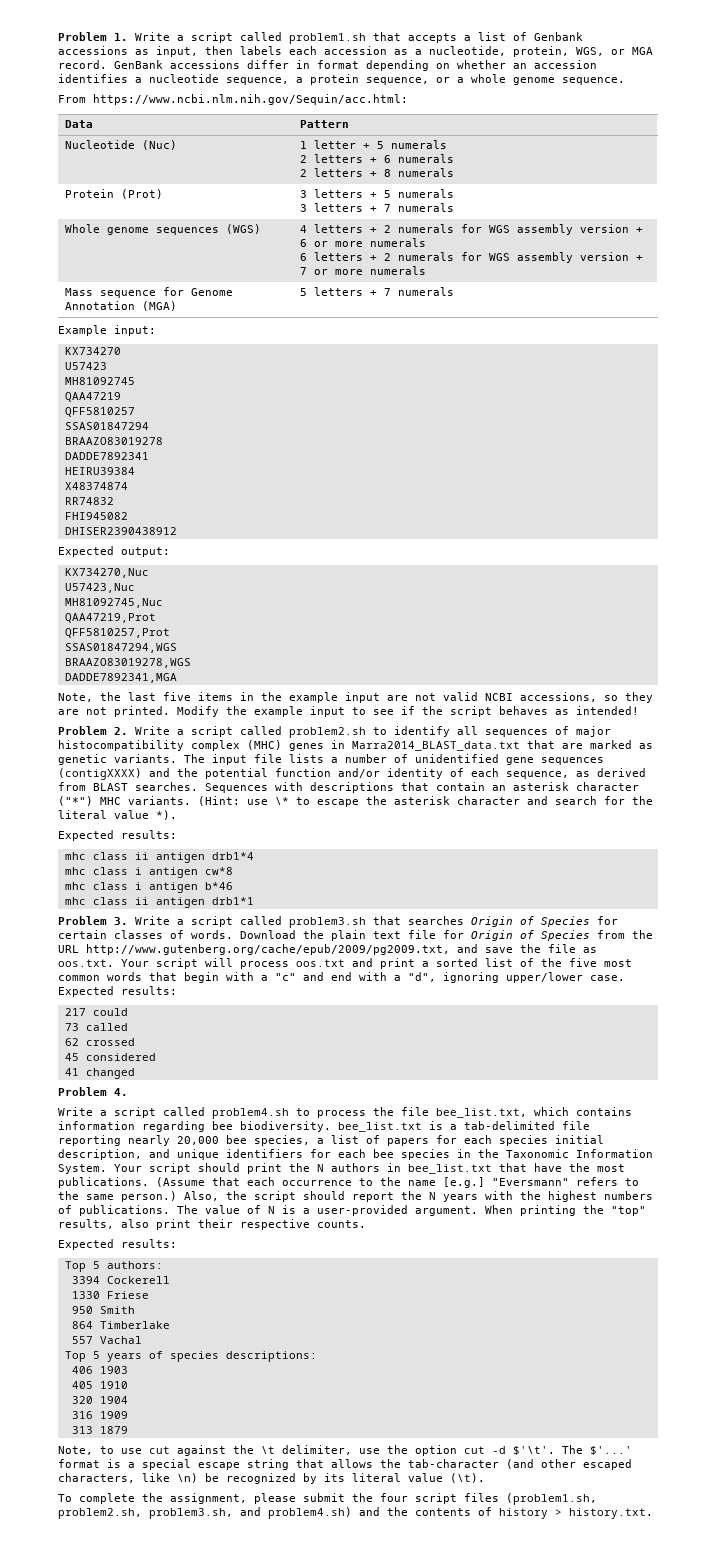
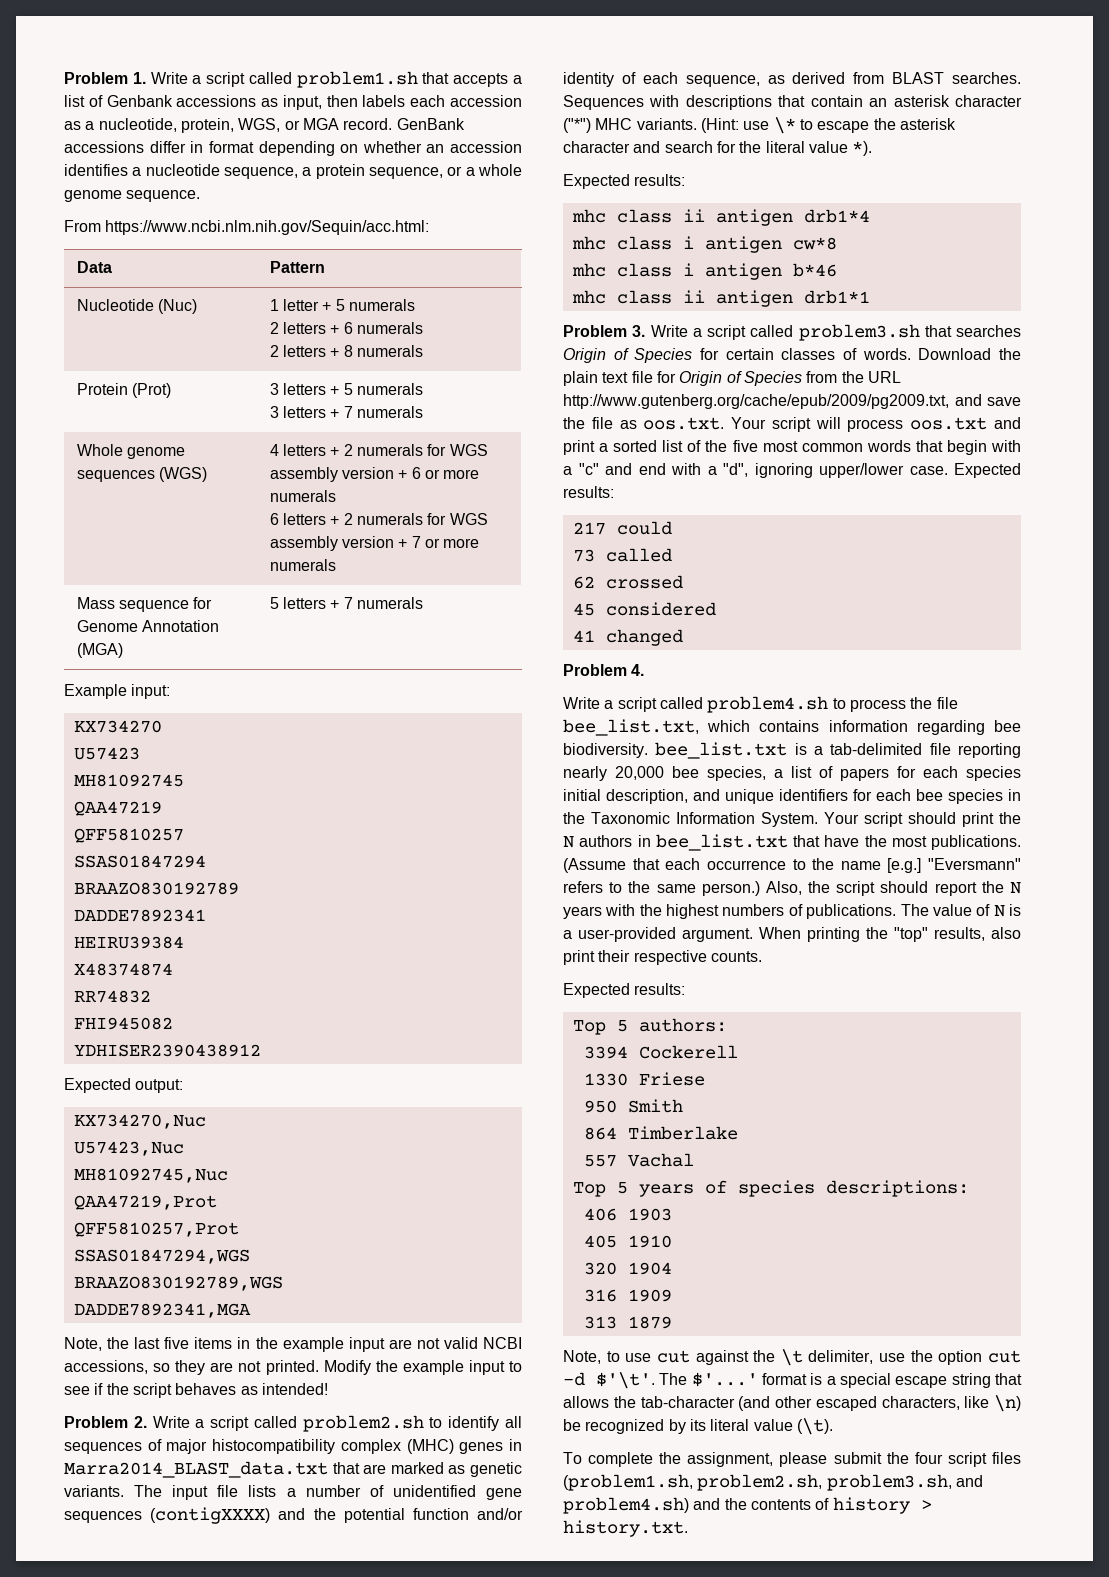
[64,437,163,445] BRAAZO83019278 -> [73,882,239,895] BRAAZO830192789
[64,527,177,535] DHISER2390438912 -> [73,1044,261,1057] YDHISER2390438912
[64,658,191,668] BRAAZO83019278,WGS -> [73,1276,283,1291] BRAAZO830192789,WGS

